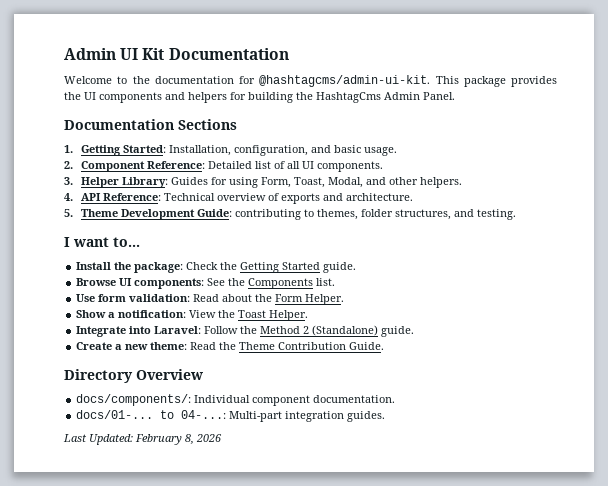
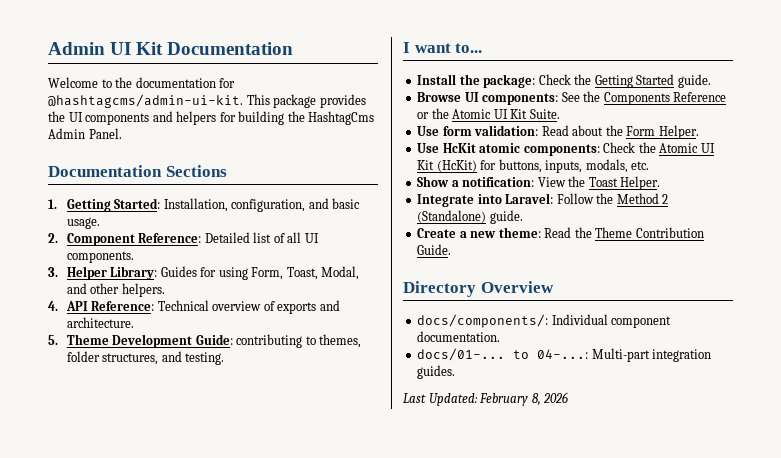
[316,278,336,286] list. -> [673,92,727,102] [417,108,560,119] Reference or the Atomic UI Kit Suite.
(345, 299) none -> [417,142,715,156] [417,159,650,173] // Use HcKit atomic components: Check the Atomic UI Kit (HcKit) for buttons, inputs, modals, etc.

